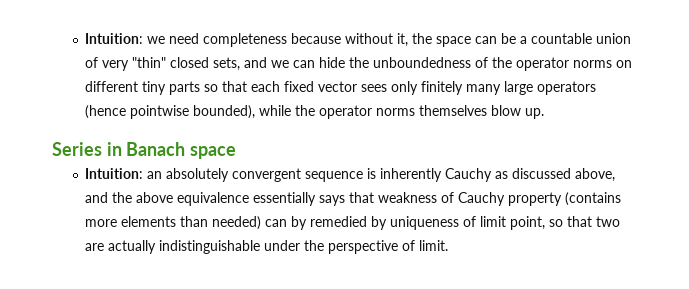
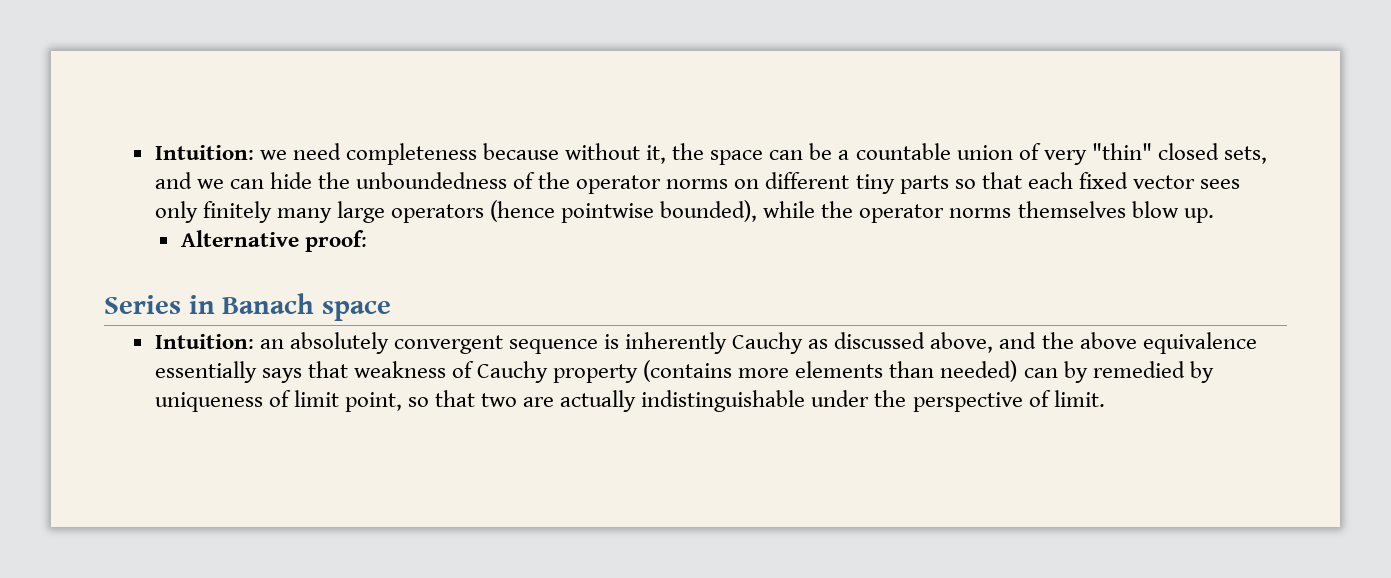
(545, 113) none -> [180,230,367,252] // Alternative proof:

